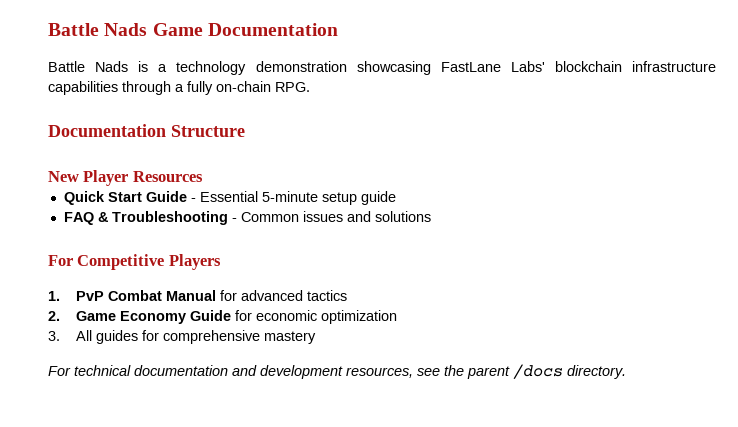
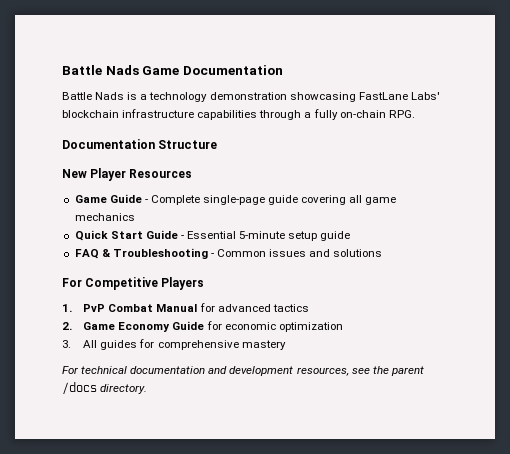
(203, 176) none -> [74,194,397,205] [74,213,135,221] // Game Guide - Complete single-page guide covering all game mechanics

